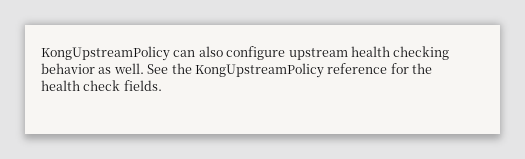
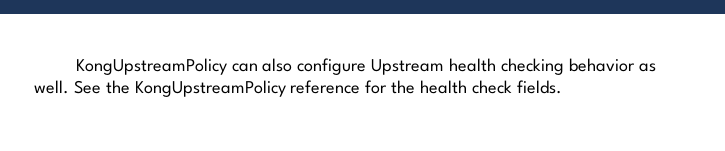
[288,48,348,60] upstream -> [371,59,445,75] Upstream

